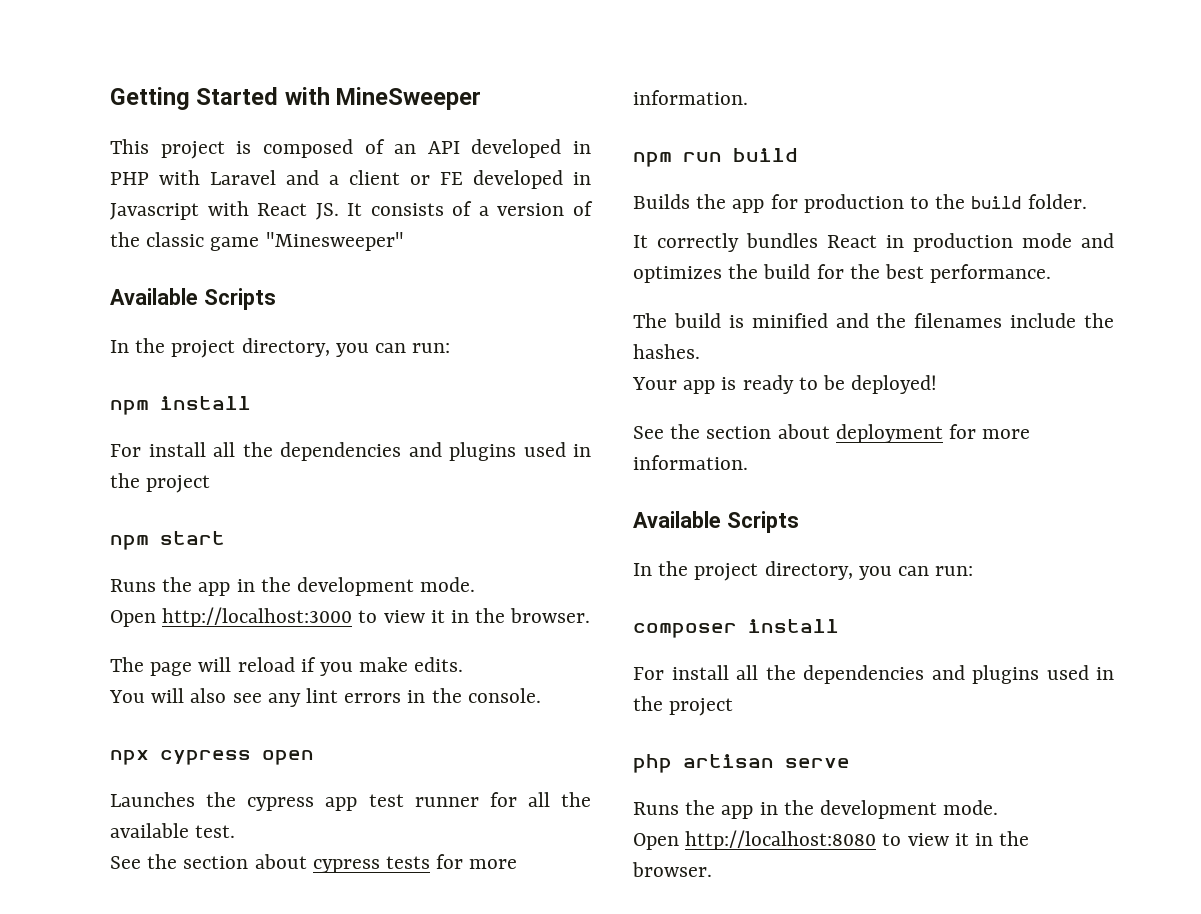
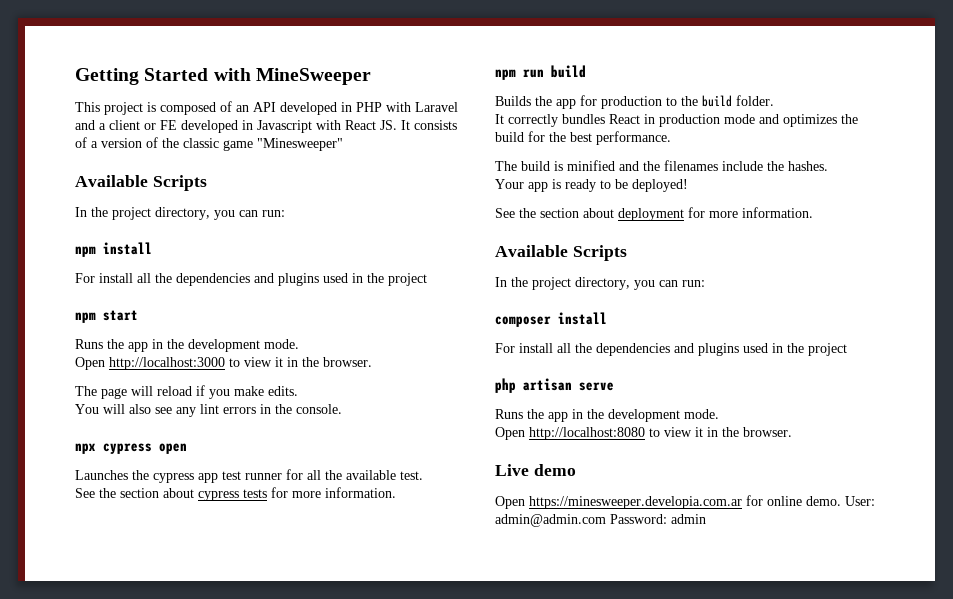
(712, 869) none -> [495,464,576,476] [495,495,875,509] [495,514,706,527] // Live demo // Open https://minesweeper.developia.com.ar for online demo. User: admin@admin.com Password: admin

